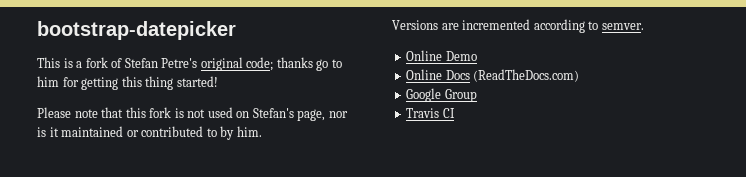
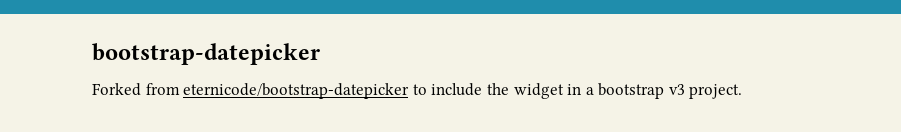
[37,57,342,71] [37,76,218,90] [37,107,348,121] [37,126,262,140] [392,19,644,33] [406,50,477,61] [406,69,580,82] [406,88,477,102] [406,108,455,118] This is a fork of Stefan Petre's original code; thanks go to him for getting this thing started! // Please note that this fork is not used on Stefan's page, nor is it maintained or contributed to by him. // Versions are incremented according to semver. // Online Demo // Online Docs (ReadTheDocs.com) // Google Group // Travis CI -> [92,83,743,99] Forked from eternicode/bootstrap-datepicker to include the widget in a bootstrap v3 project.

